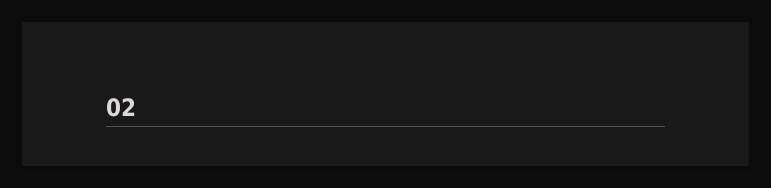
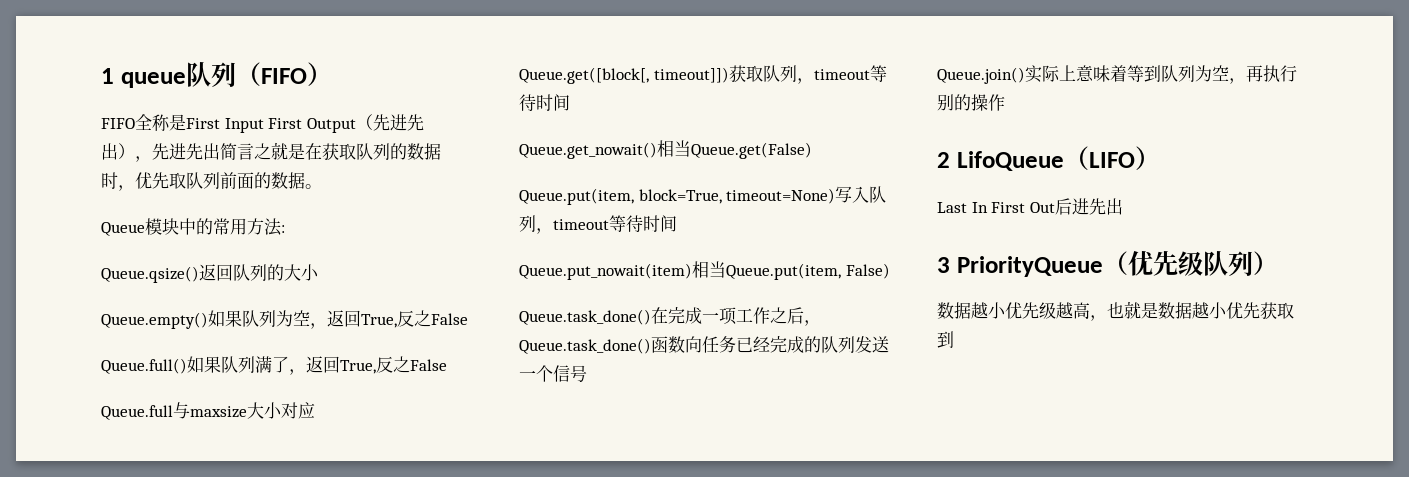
[106,98,136,117] 02 -> [101,62,332,88] [101,114,424,133] [101,142,441,162] [101,172,322,191] [101,218,285,236] [101,264,319,283] [101,310,468,329] [101,356,447,375] [101,402,315,420] [519,65,887,84] [519,94,570,111] [519,140,812,159] [519,186,887,205] [519,215,677,234] [519,261,890,280] [519,307,821,326] [519,336,889,354] [519,365,587,382] [937,65,1297,84] [937,94,1005,111] [937,146,1160,171] [937,198,1123,215] [937,250,1278,277] [937,301,1294,321] [937,331,954,348] 1 queue队列（FIFO） // FIFO全称是First Input First Output（先进先出），先进先出简言之就是在获取队列的数据时，优先取队列前面的数据。 // Queue模块中的常用方法: // Queue.qsize()返回队列的大小 // Queue.empty()如果队列为空，返回True,反之False // Queue.full()如果队列满了，返回True,反之False // Queue.full与maxsize大小对应 // Queue.get([block[, timeout]])获取队列，timeout等待时间 // Queue.get_nowait()相当Queue.get(False) // Queue.put(item, block=True, timeout=None)写入队列，timeout等待时间 // Queue.put_nowait(item)相当Queue.put(item, False) // Queue.task_done()在完成一项工作之后，Queue.task_done()函数向任务已经完成的队列发送一个信号 // Queue.join()实际上意味着等到队列为空，再执行别的操作 // 2 LifoQueue（LIFO） // Last In First Out后进先出 // 3 PriorityQueue（优先级队列） // 数据越小优先级越高，也就是数据越小优先获取到

